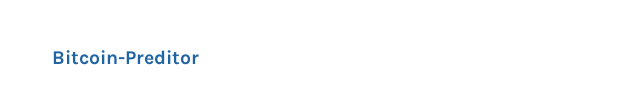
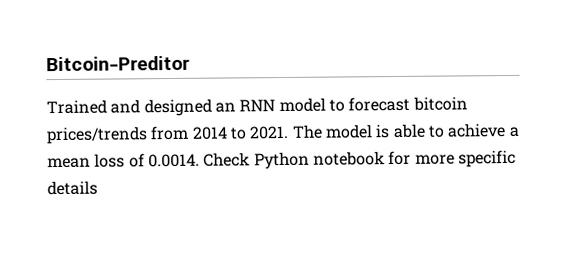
(199, 57) none -> [46,96,468,117] [46,123,520,145] [47,149,516,170] [47,180,98,196] // Trained and designed an RNN model to forecast bitcoin prices/trends from 2014 to 2021. The model is able to achieve a mean loss of 0.0014. Check Python notebook for more specific details

